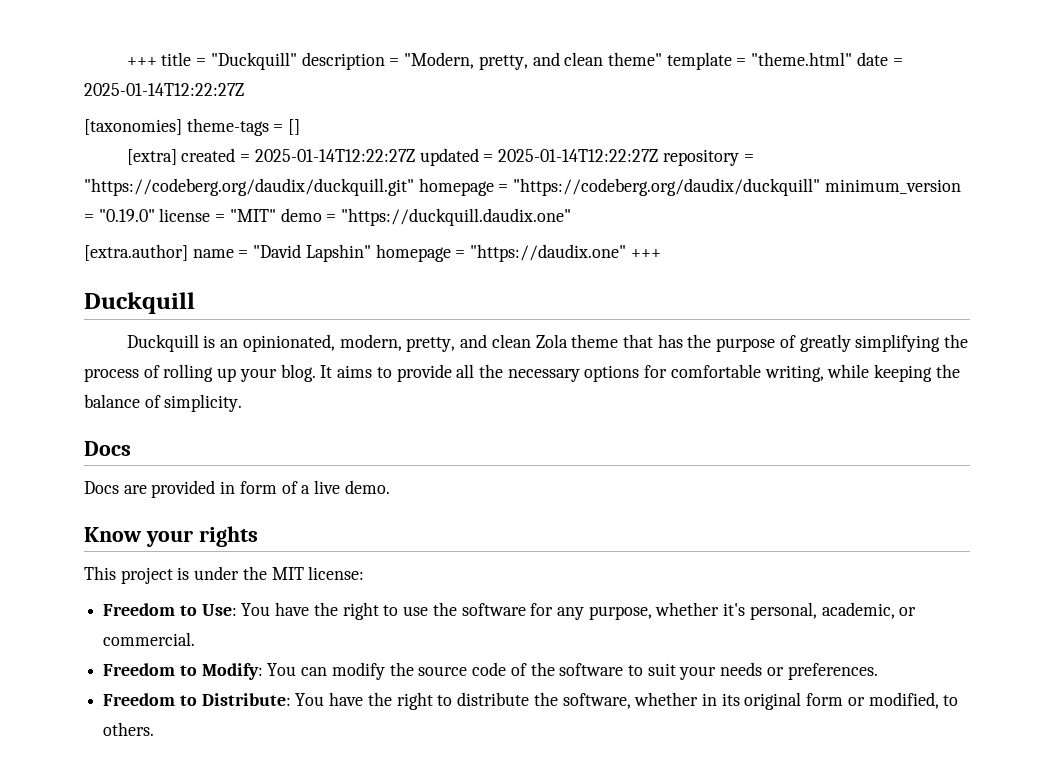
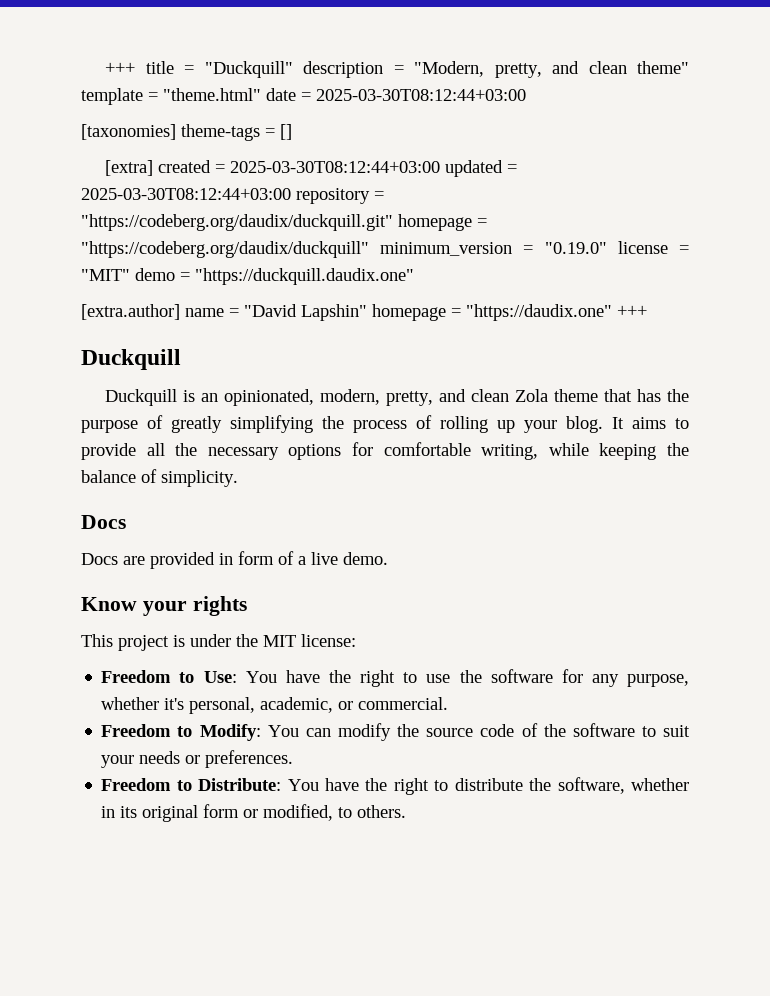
[84,83,244,96] 2025-01-14T12:22:27Z -> [316,89,526,101] 2025-03-30T08:12:44+03:00
[254,149,415,162] 2025-01-14T12:22:27Z -> [230,161,441,173] 2025-03-30T08:12:44+03:00
[498,149,659,162] 2025-01-14T12:22:27Z -> [81,188,291,200] 2025-03-30T08:12:44+03:00

